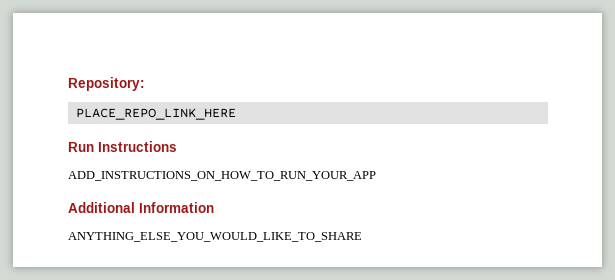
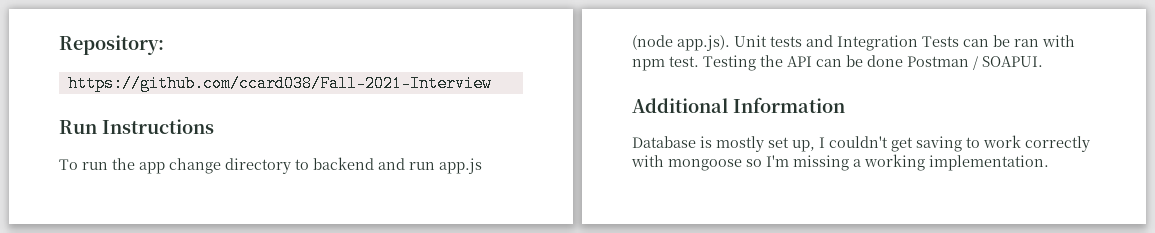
[75,108,236,120] PLACE_REPO_LINK_HERE -> [67,75,492,92] https://github.com/ccard038/Fall-2021-Interview
[68,171,376,181] [68,202,214,213] [68,232,362,242] ADD_INSTRUCTIONS_ON_HOW_TO_RUN_YOUR_APP // Additional Information // ANYTHING_ELSE_YOU_WOULD_LIKE_TO_SHARE -> [59,157,482,174] [632,35,1075,51] [632,55,1043,71] [632,97,845,113] [632,135,1090,152] [631,154,1049,171] To run the app change directory to backend and run app.js (node app.js). Unit tests and Integration Tests can be ran with npm test. Testing the API can be done Postman / SOAPUI. // Additional Information // Database is mostly set up, I couldn't get saving to work correctly with mongoose so I'm missing a working implementation.

